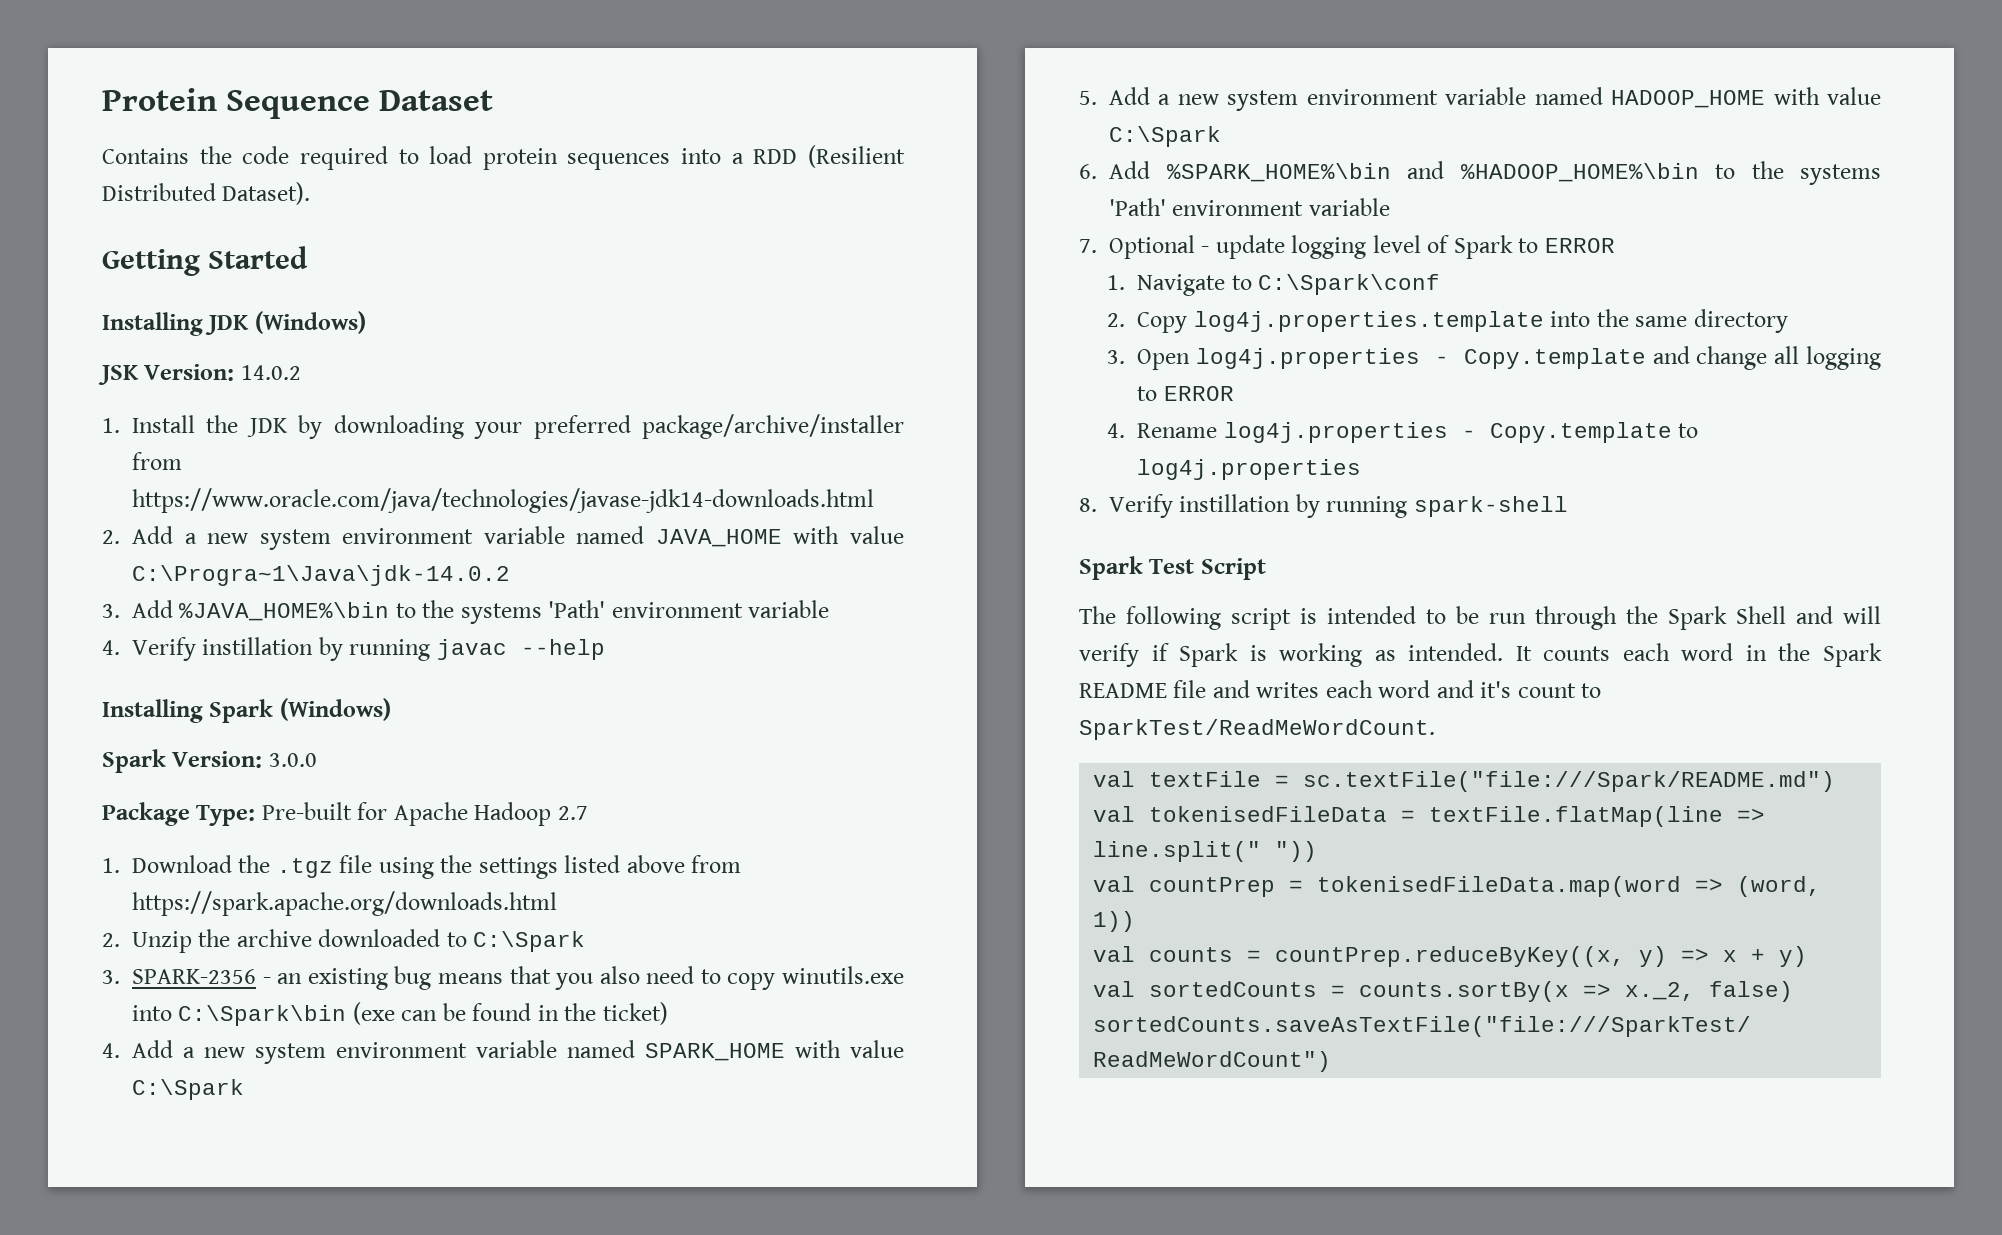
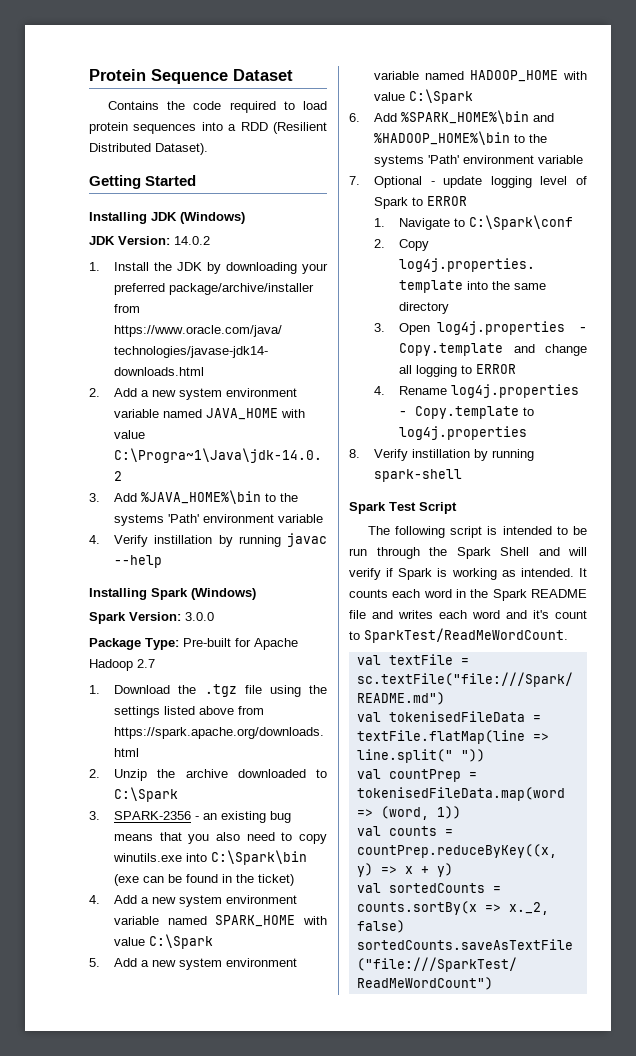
[98,365,139,385] JSK -> [89,236,115,245] JDK

